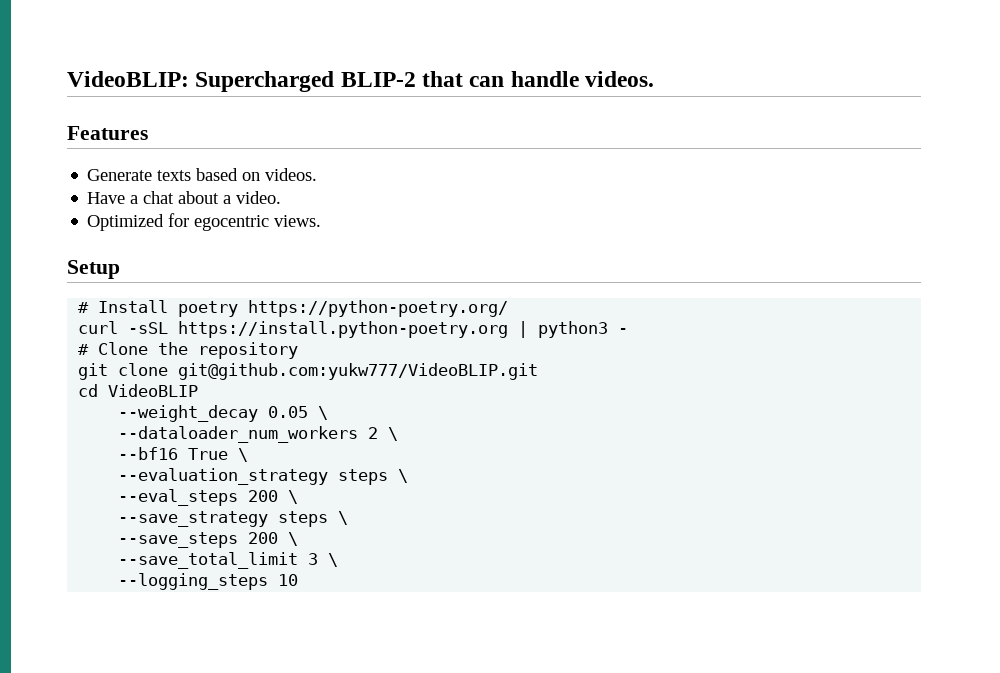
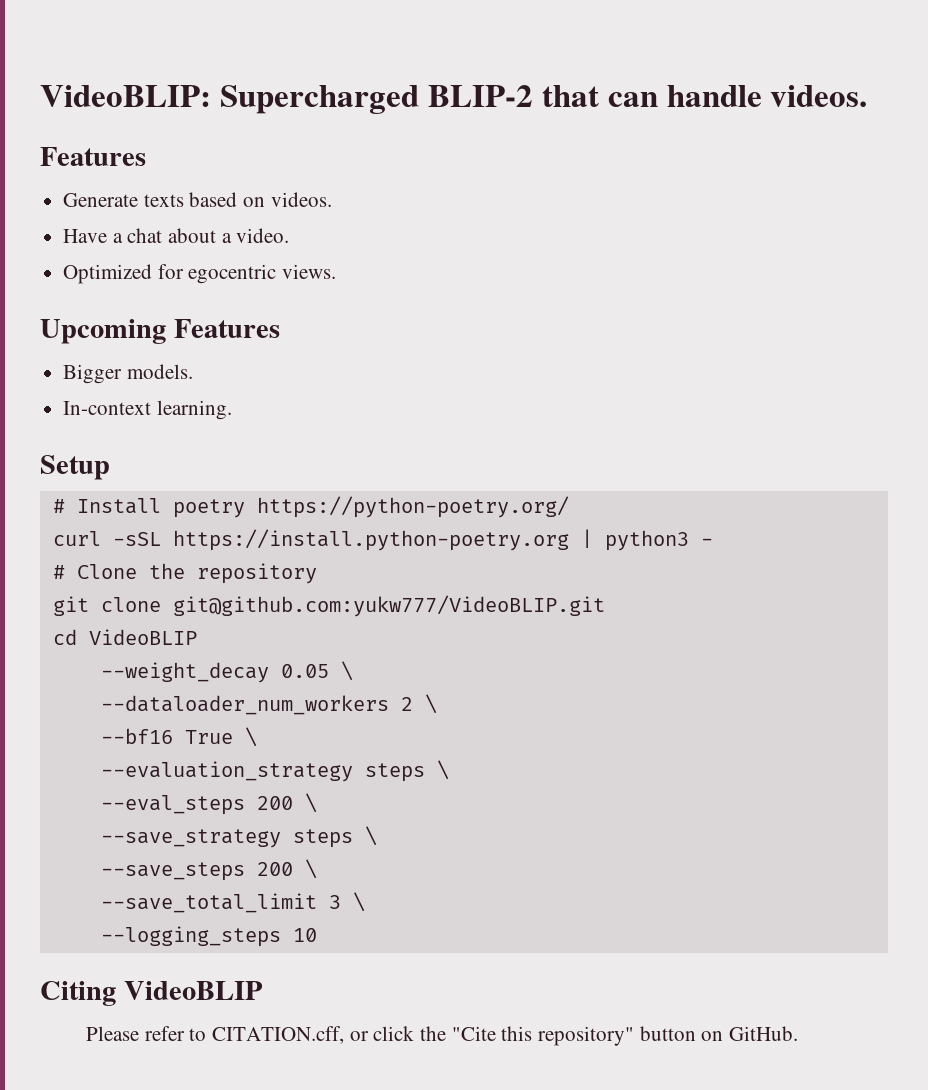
(322, 221) none -> [40,319,280,344] [63,364,193,384] [63,400,232,420] // Upcoming Features // Bigger models. // In-context learning.
(299, 580) none -> [40,981,263,1006] [86,1026,799,1046] // Citing VideoBLIP // Please refer to CITATION.cff, or click the "Cite this repository" button on GitHub.

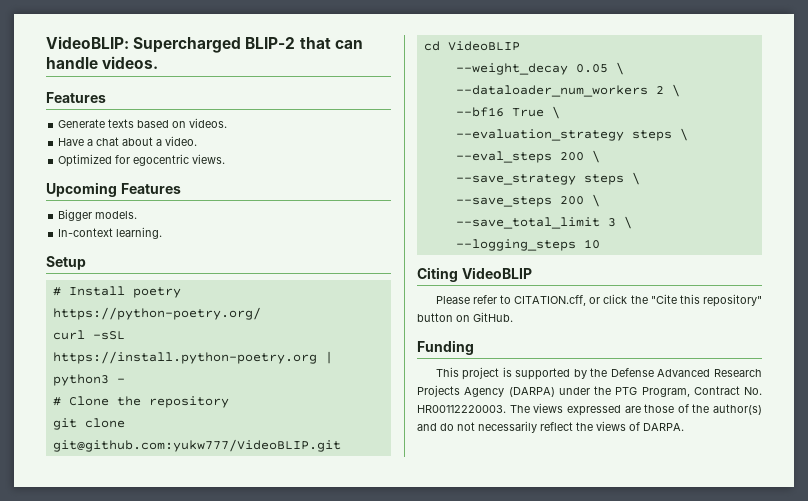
(799, 1033) none -> [417,340,474,355] [435,367,762,380] [417,385,762,397] [417,403,762,416] [417,421,684,433] // Funding // This project is supported by the Defense Advanced Research Projects Agency (DARPA) under the PTG Program, Contract No. HR00112220003. The views expressed are those of the author(s) and do not necessarily reflect the views of DARPA.

